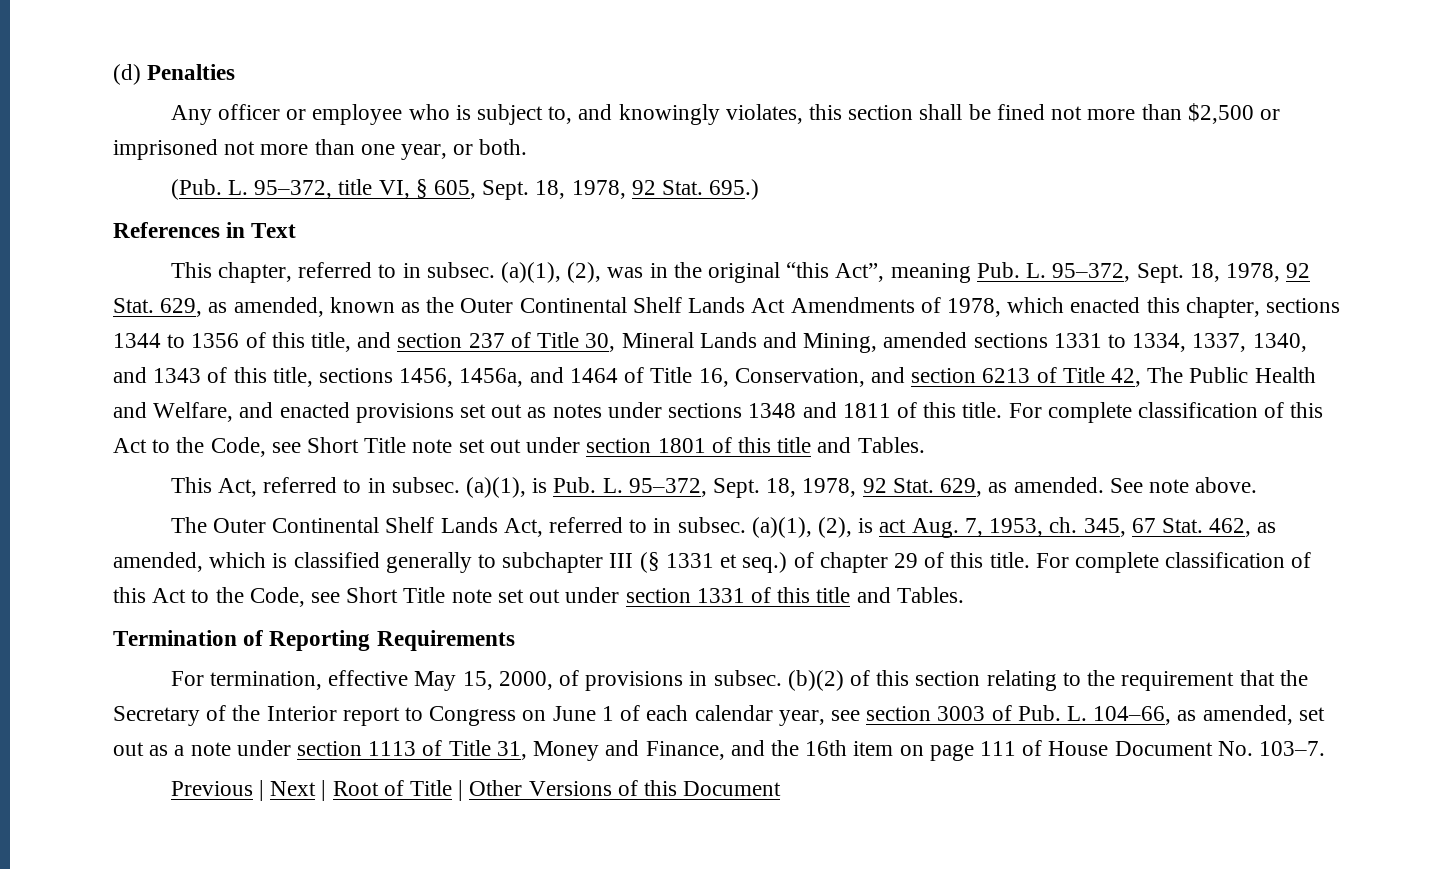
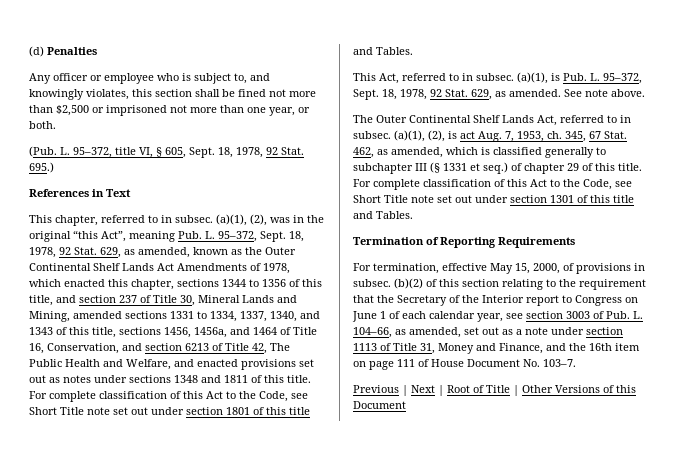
[696,588,745,603] 1331 -> [550,195,574,203] 1301

